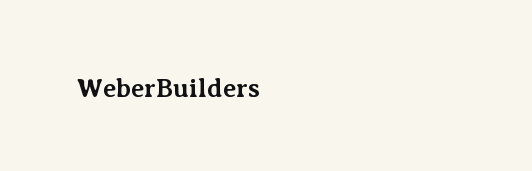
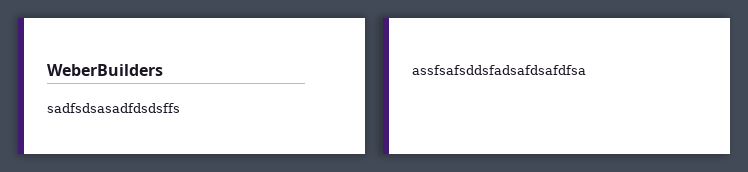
(260, 87) none -> [47,103,180,113] [412,65,586,75] // sadfsdsasadfdsdsffs assfsafsddsfadsafdsafdfsa

